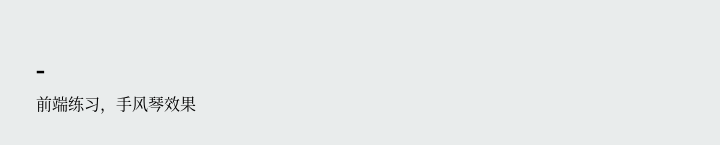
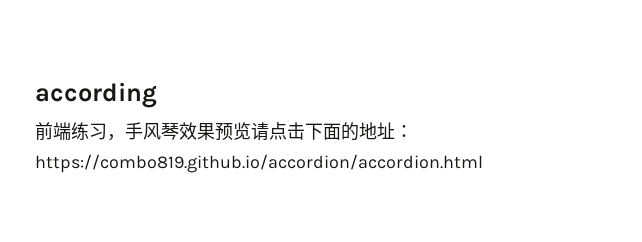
[36,70,45,77] - -> [35,82,157,108] according
(196, 104) none -> [215,122,413,141] [35,154,483,173] 预览请点击下面的地址：https://combo819.github.io/accordion/accordion.html

